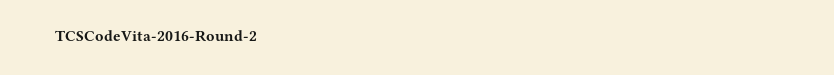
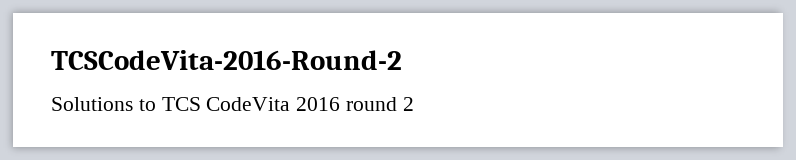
(257, 36) none -> [51,97,414,111] // Solutions to TCS CodeVita 2016 round 2

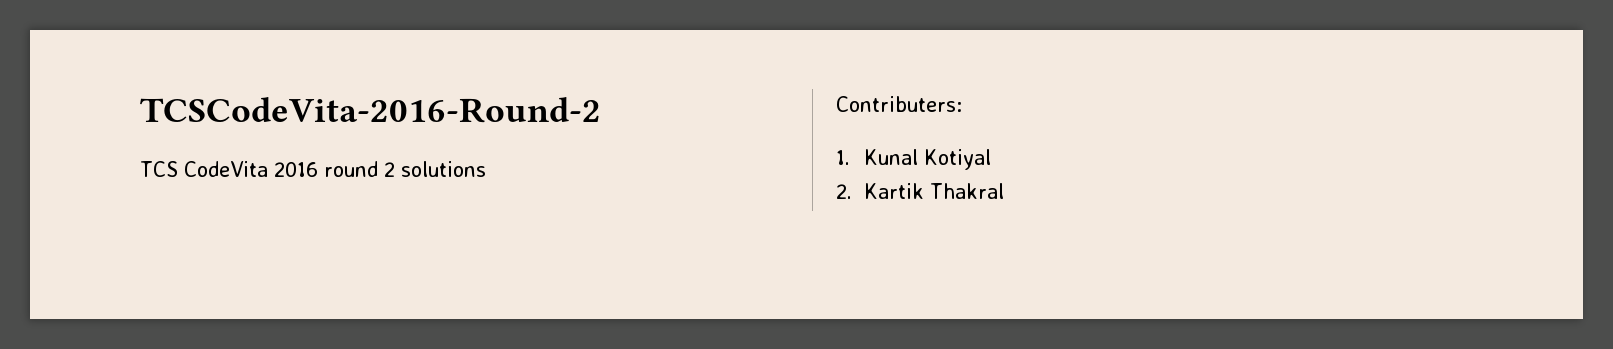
[51,97,156,111] Solutions to -> (601, 110) none
(414, 104) none -> [401,161,486,177] [836,96,962,112] [836,149,992,170] [836,183,1005,199] solutions // Contributers: // 1. Kunal Kotiyal // 2. Kartik Thakral

